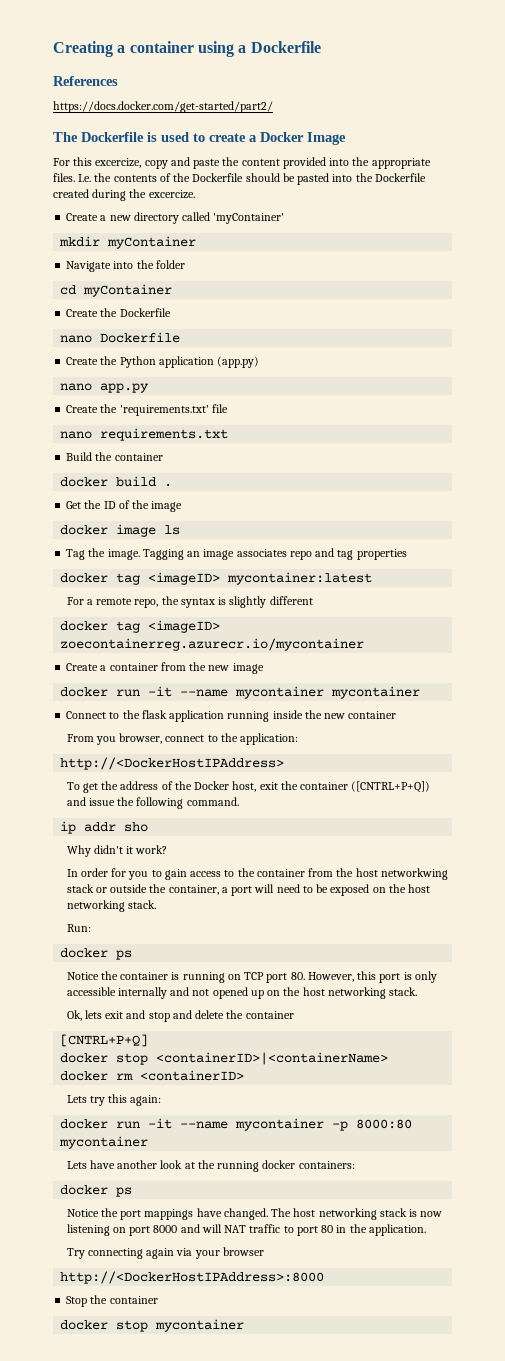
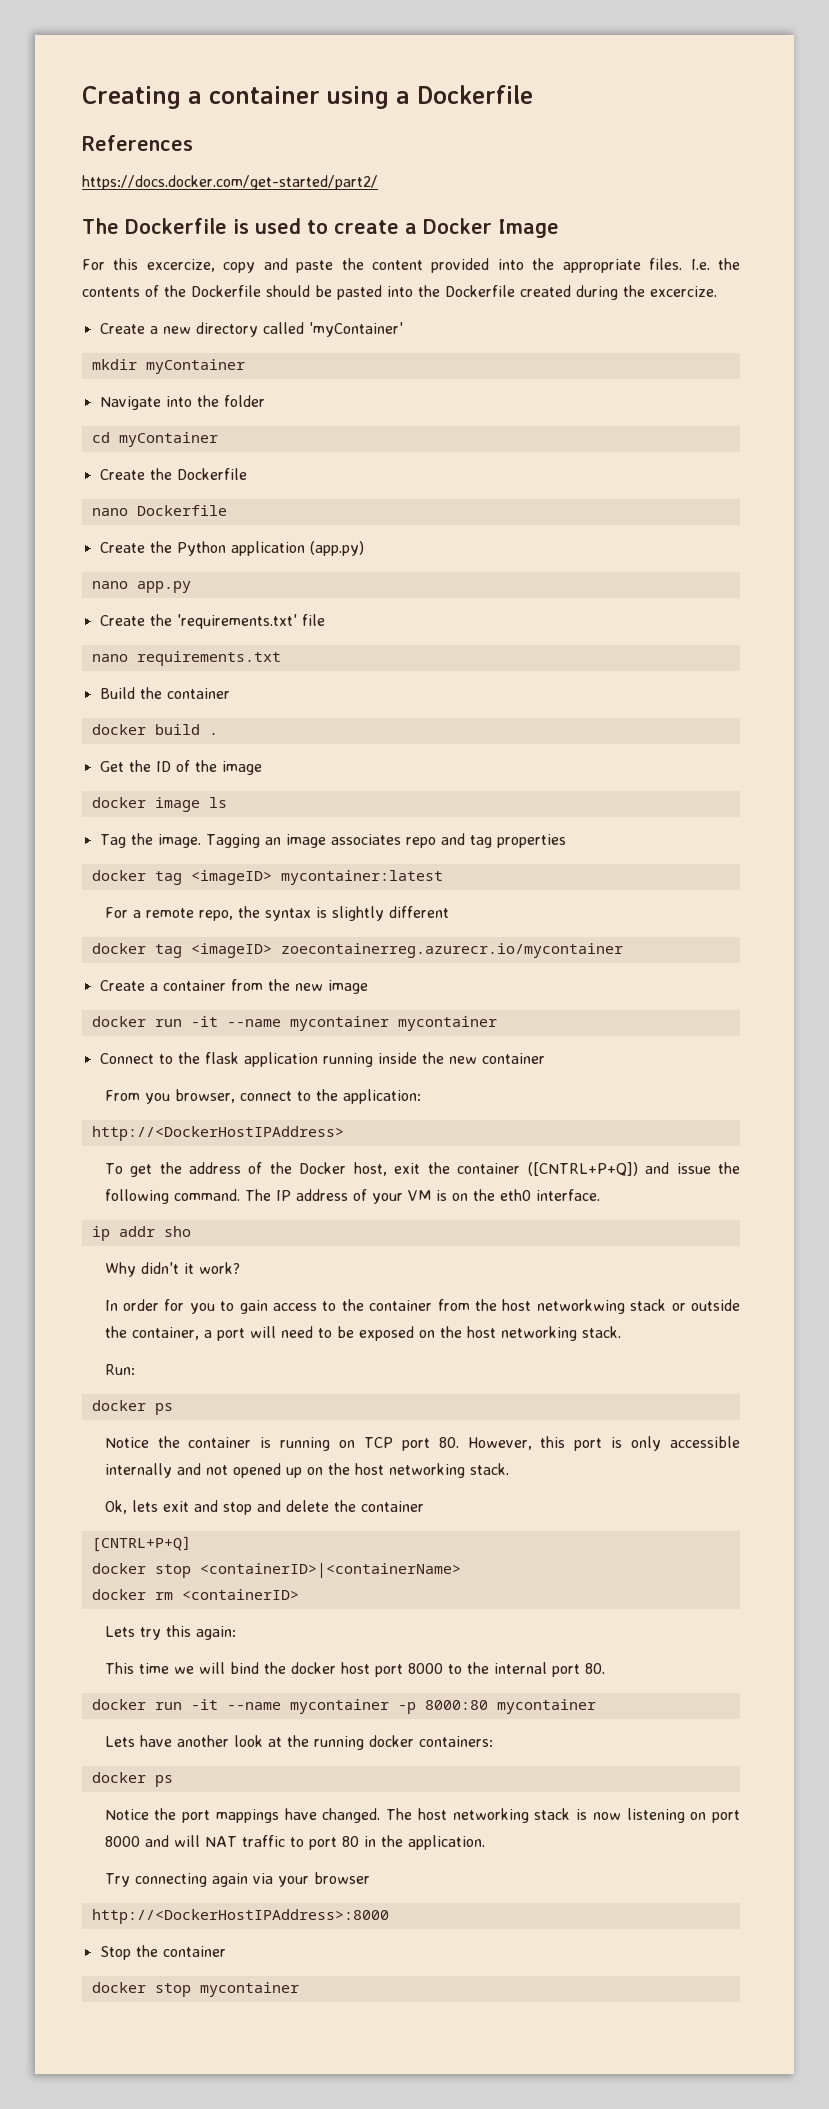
(239, 801) none -> [244,1189,600,1204] The IP address of your VM is on the eth0 interface.
(162, 1100) none -> [104,1662,605,1677] // This time we will bind the docker host port 8000 to the internal port 80.

